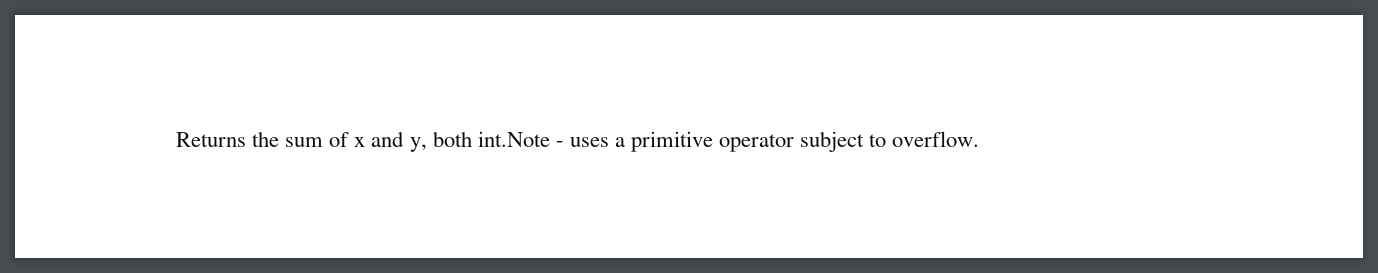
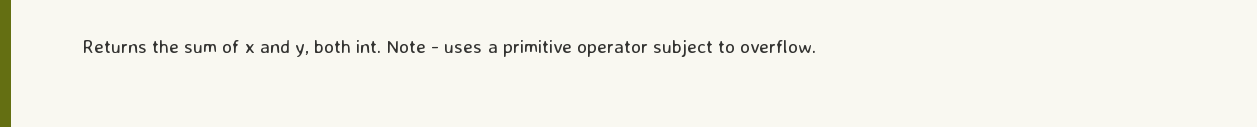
[477,131,550,147] int.Note -> [356,40,427,53] int. Note

